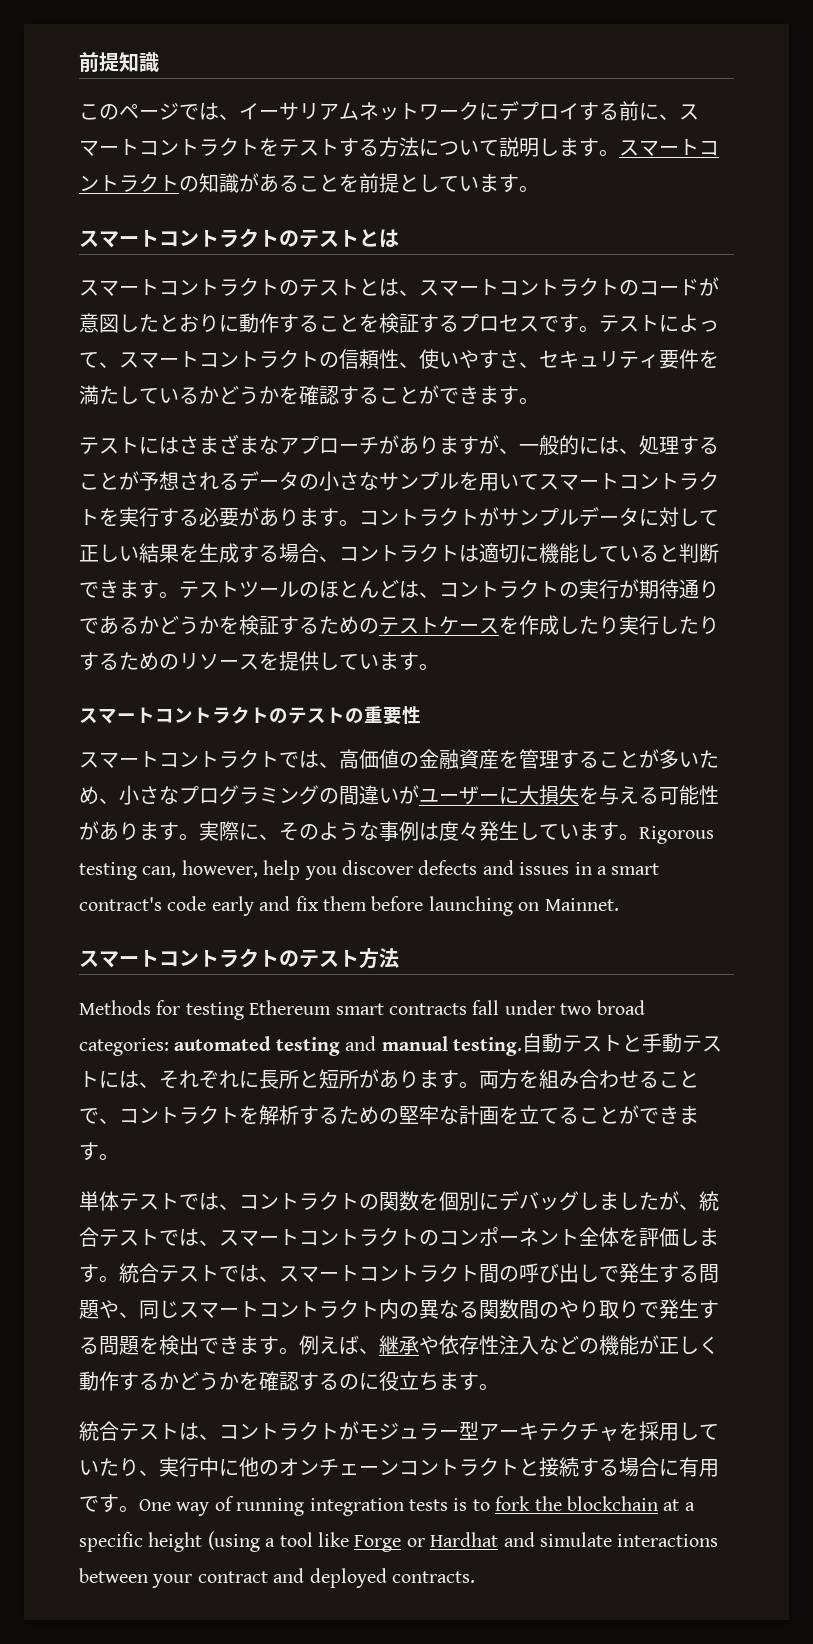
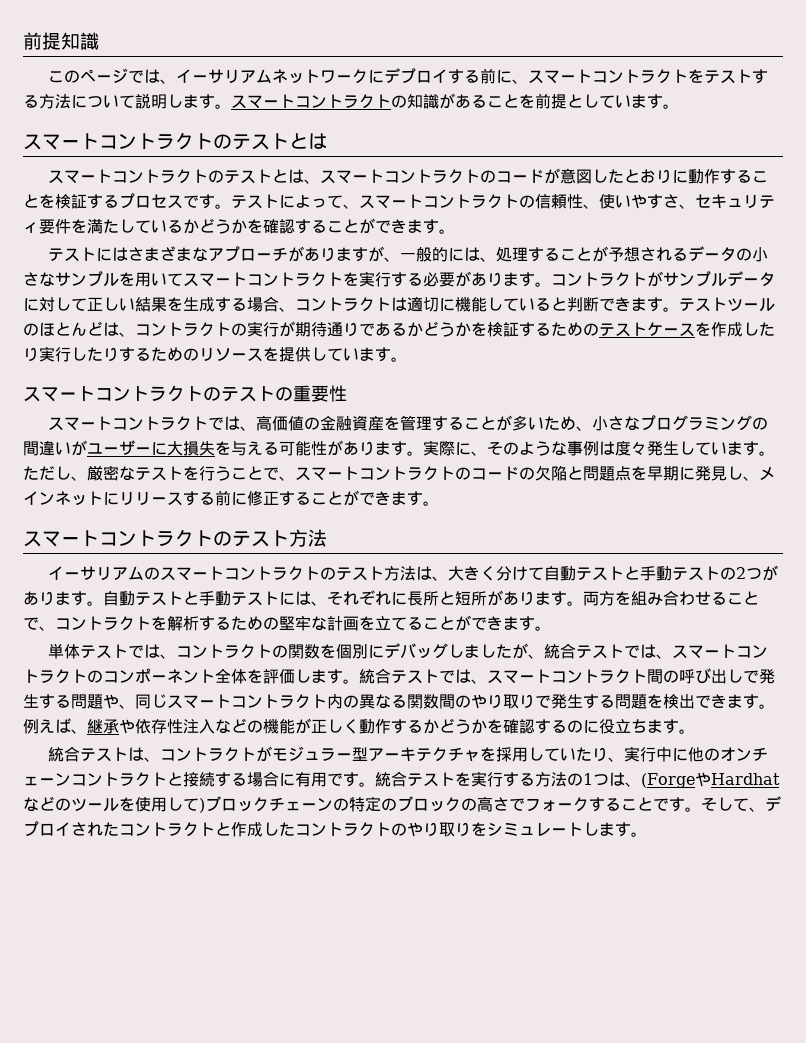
[639,826,714,844] [79,860,660,880] [79,896,619,916] Rigorous testing can, however, help you discover defects and issues in a smart contract's code early and fix them before launching on Mainnet. -> [23,465,775,481] [23,490,439,506] ただし、厳密なテストを行うことで、スマートコントラクトのコードの欠陥と問題点を早期に発見し、メインネットにリリースする前に修正することができます。
[79,1000,645,1020] [79,1036,522,1056] Methods for testing Ethereum smart contracts fall under two broad categories: automated testing and manual testing. -> [48,565,779,581] [23,591,103,606] イーサリアムのスマートコントラクトのテスト方法は、大きく分けて自動テストと手動テストの2つがあります。
[139,1496,695,1516] [79,1531,719,1552] [79,1568,475,1588] One way of running integration tests is to fork the blockchain at a specific height (using a tool like Forge or Hardhat and simulate interactions between your contract and deployed contracts. -> [375,771,780,788] [23,796,781,813] [23,821,647,837] 統合テストを実行する方法の1つは、(ForgeやHardhatなどのツールを使用して)ブロックチェーンの特定のブロックの高さでフォークすることです。そして、デプロイされたコントラクトと作成したコントラクトのやり取りをシミュレートします。

